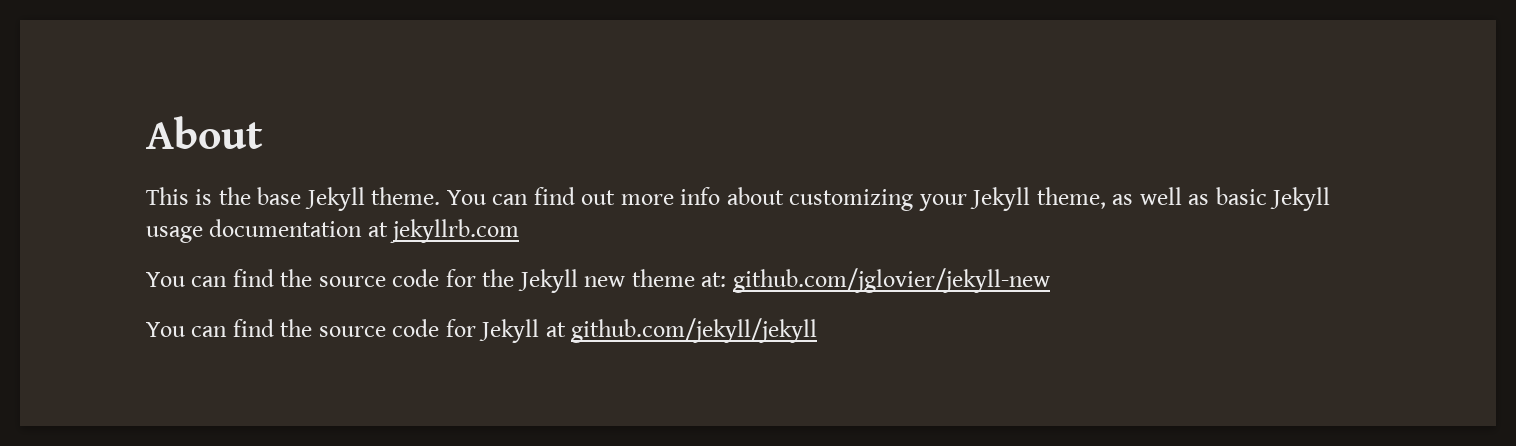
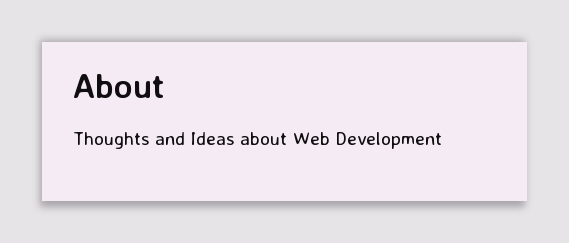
[146,187,1331,211] [146,219,520,243] [146,268,1050,293] [146,318,818,343] This is the base Jekyll theme. You can find out more info about customizing your Jekyll theme, as well as basic Jekyll usage documentation at jekyllrb.com // You can find the source code for the Jekyll new theme at: github.com/jglovier/jekyll-new // You can find the source code for Jekyll at github.com/jekyll/jekyll -> [73,132,442,149] Thoughts and Ideas about Web Development

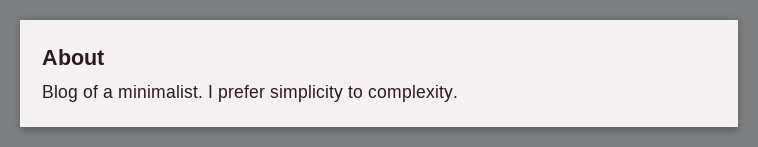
[73,132,442,149] Thoughts and Ideas about Web Development -> [42,85,458,102] Blog of a minimalist. I prefer simplicity to complexity.

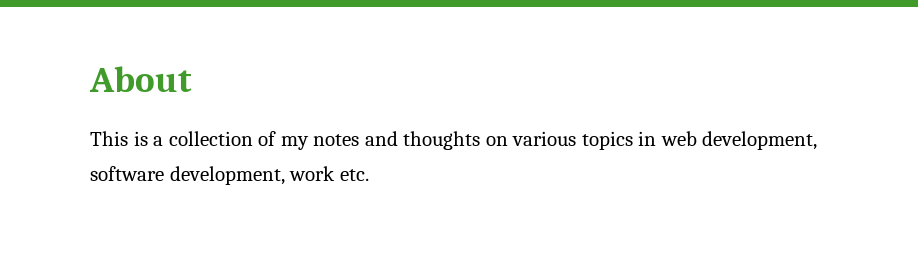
[42,85,458,102] Blog of a minimalist. I prefer simplicity to complexity. -> [90,131,818,150] [90,166,369,185] This is a collection of my notes and thoughts on various topics in web development, software development, work etc.

